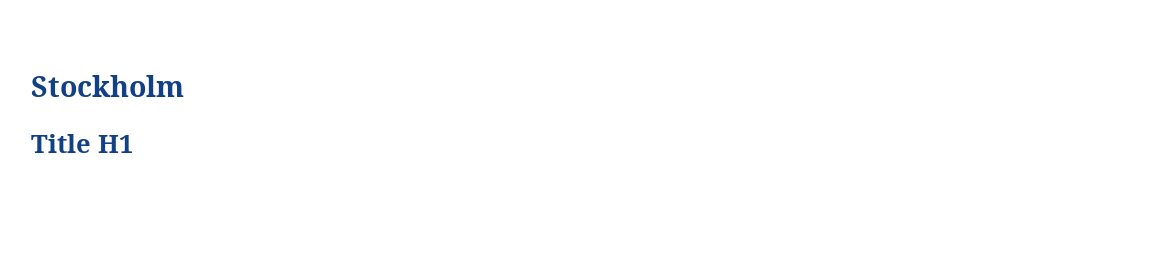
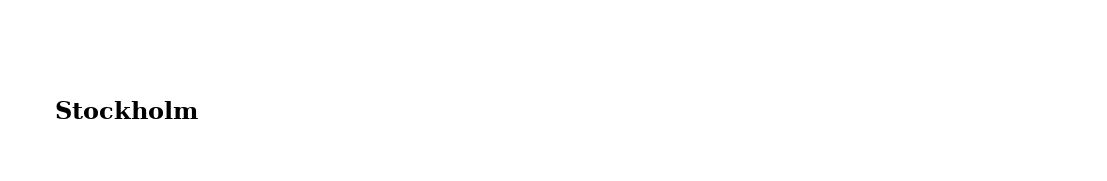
[31,134,133,153] // Title H1 -> (198, 110) none

